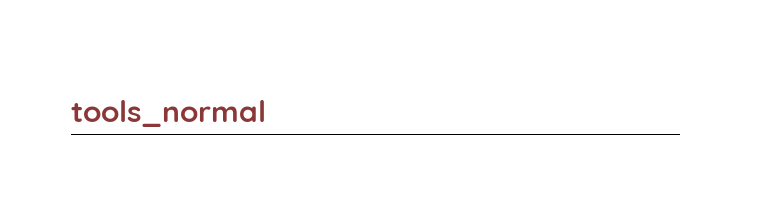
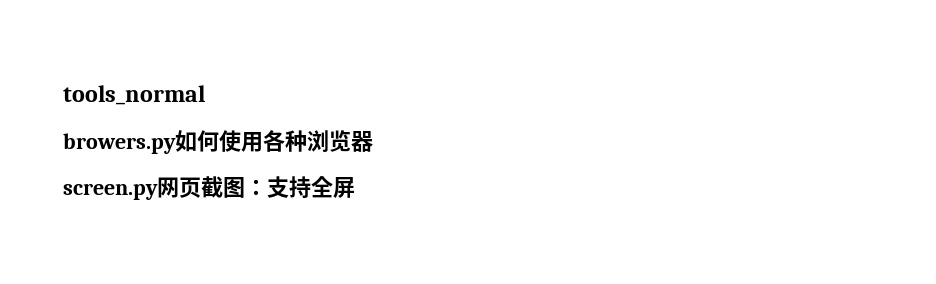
(266, 113) none -> [63,130,373,154] [63,176,355,200] // browers.py如何使用各种浏览器 // screen.py网页截图：支持全屏

